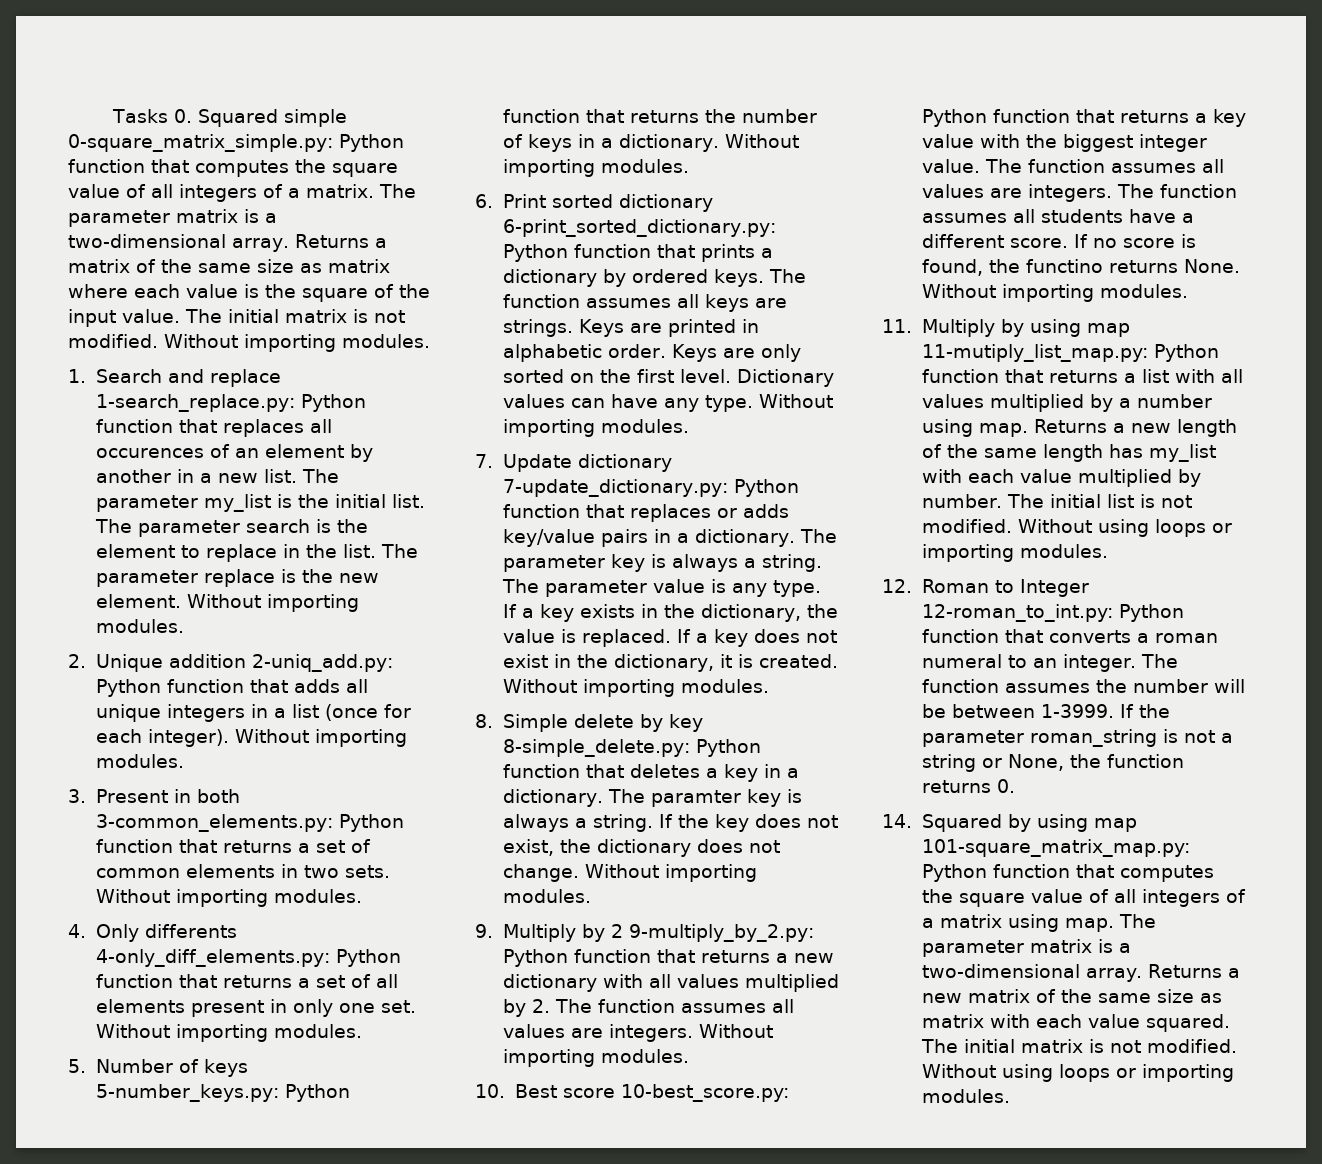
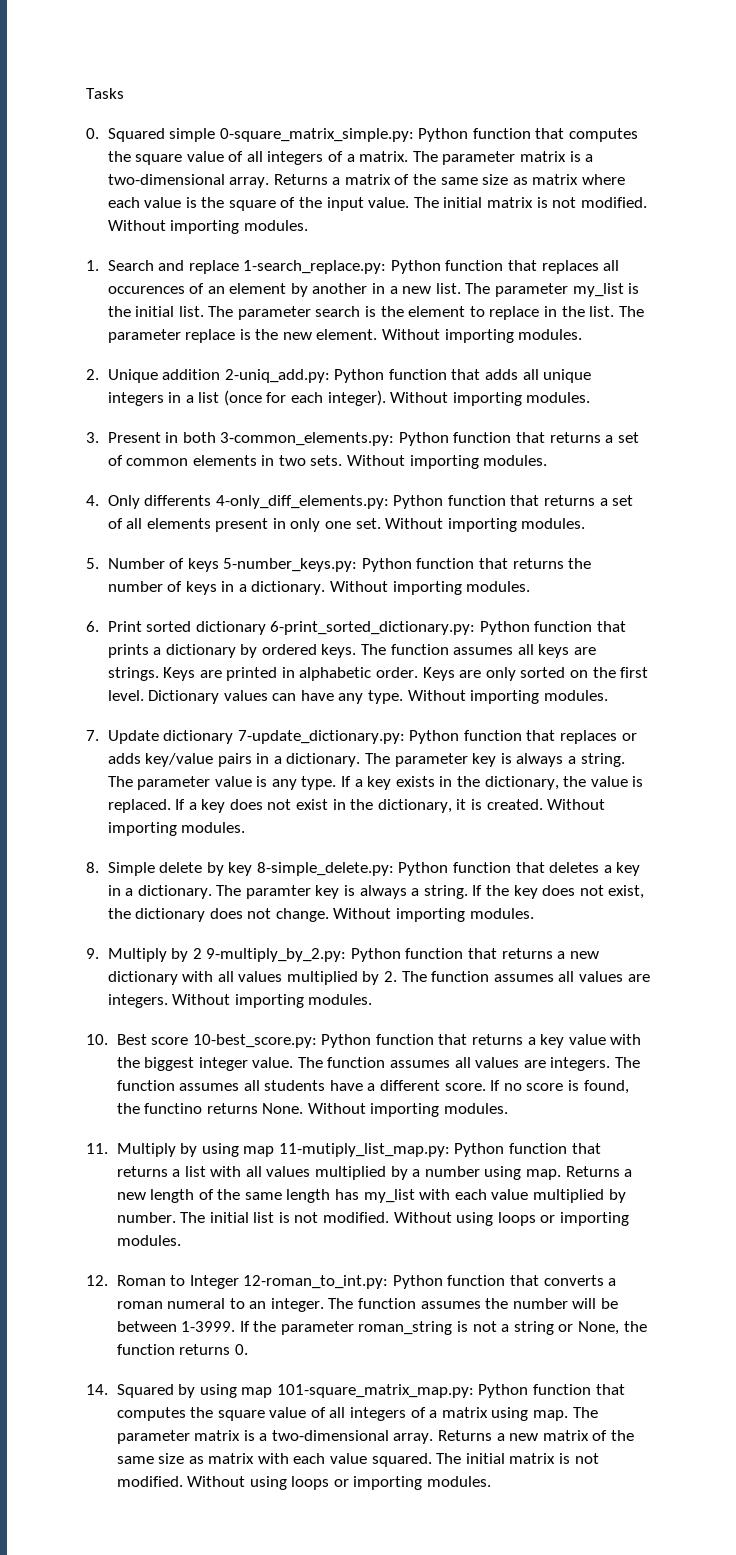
(168, 116) none -> (124, 93) //

